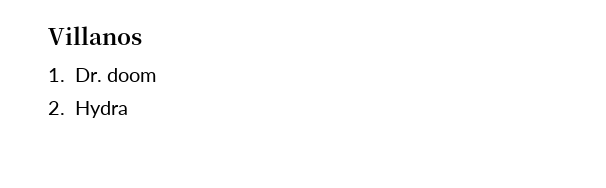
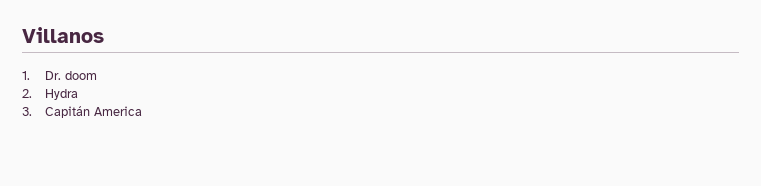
(128, 109) none -> [22,106,142,118] // 3. Capitán America

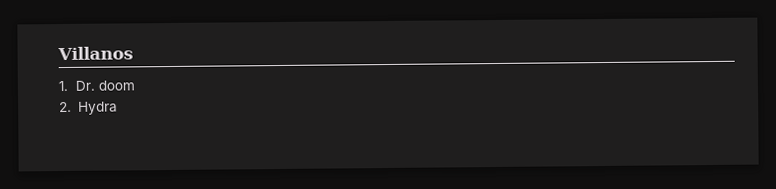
[22,106,142,118] // 3. Capitán America -> (118, 108) none

